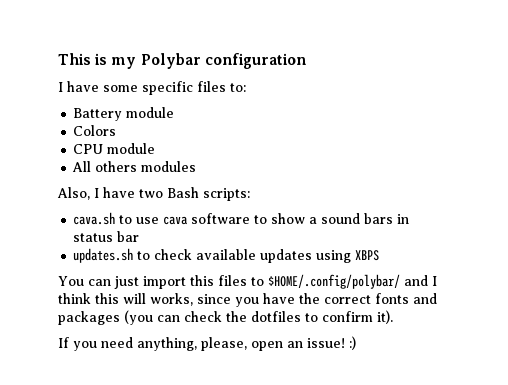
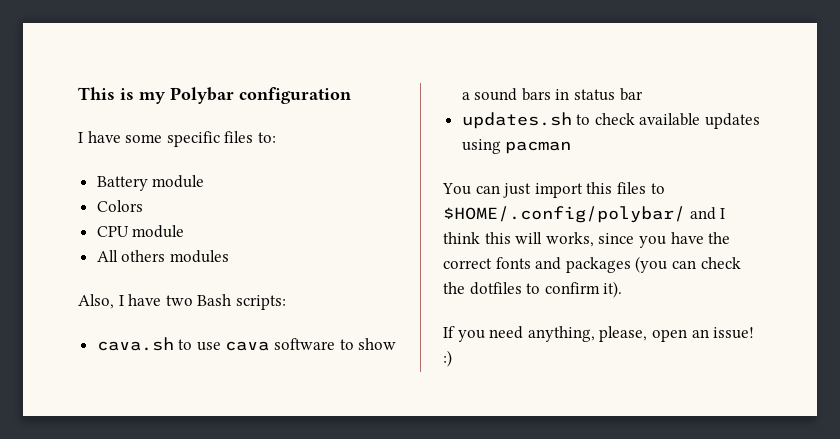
[355,250,380,261] XBPS -> [505,141,572,154] pacman

